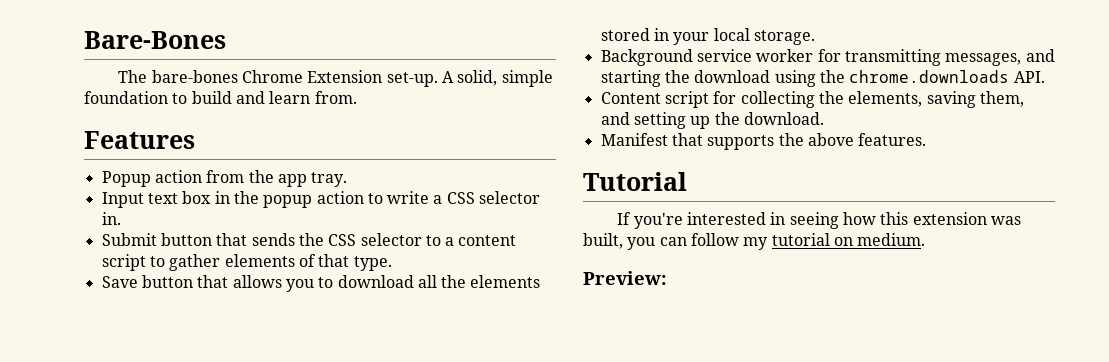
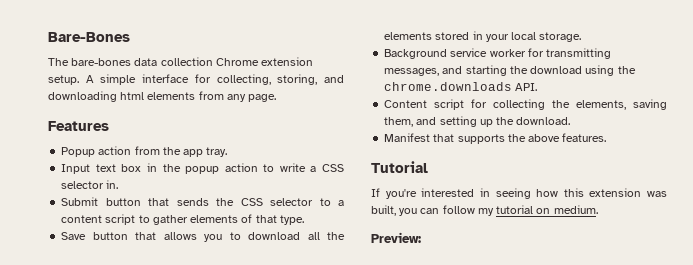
[242,70,553,87] [84,91,357,104] Chrome Extension set-up. A solid, simple foundation to build and learn from. -> [134,57,314,66] [48,74,345,85] [48,91,277,102] data collection Chrome extension setup. A simple interface for collecting, storing, and downloading html elements from any page.

